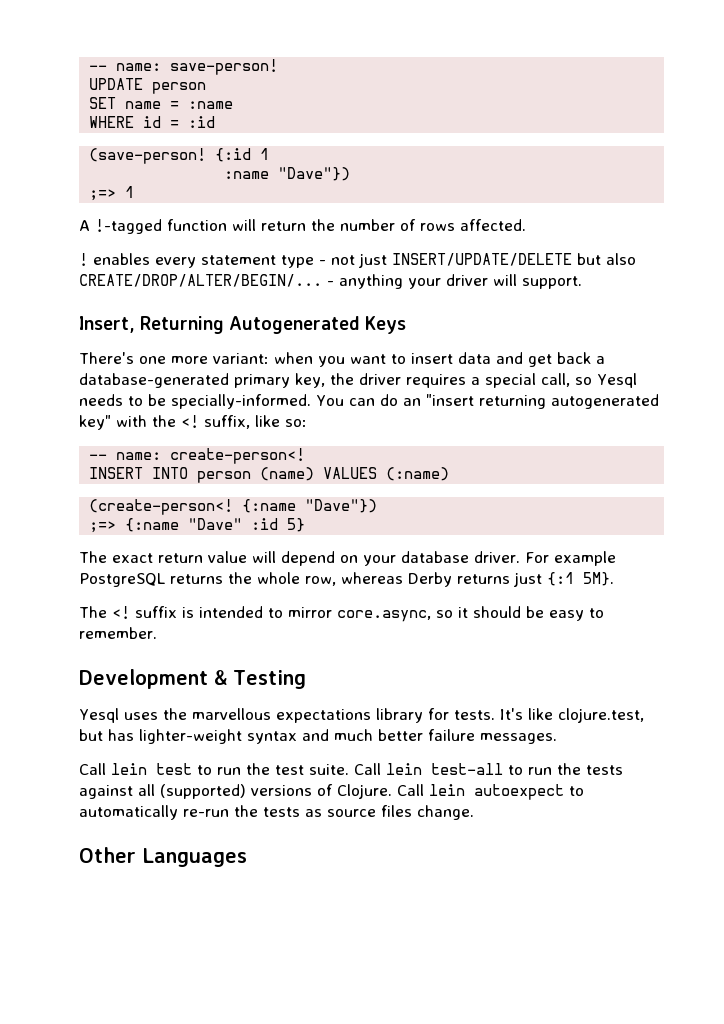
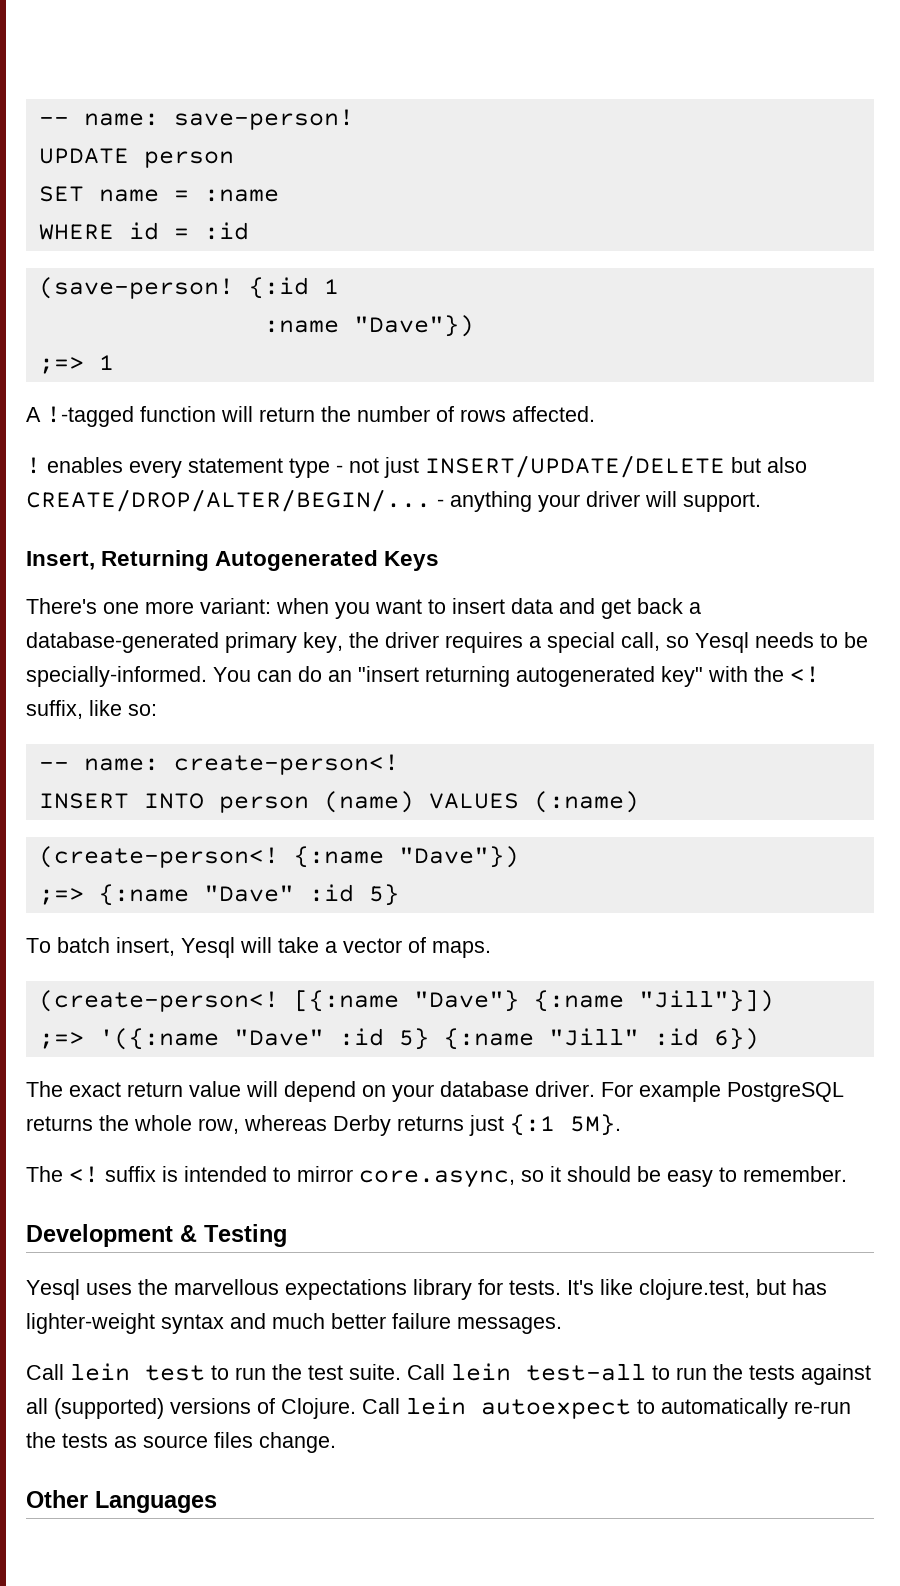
(306, 525) none -> [26,937,491,958] [38,990,774,1012] [38,1028,759,1050] // To batch insert, Yesql will take a vector of maps. // (create-person<! [{:name "Dave"} {:name "Jill"}]) // ;=> '({:name "Dave" :id 5} {:name "Jill" :id 6})

